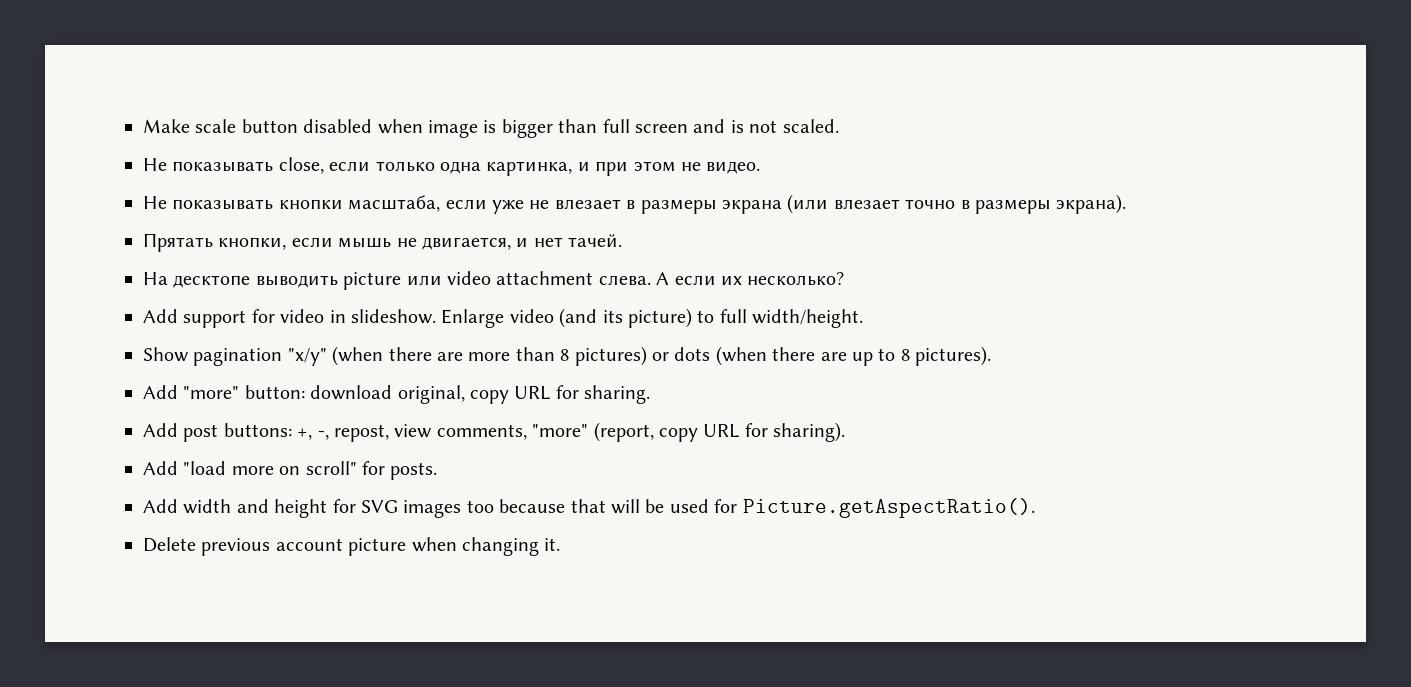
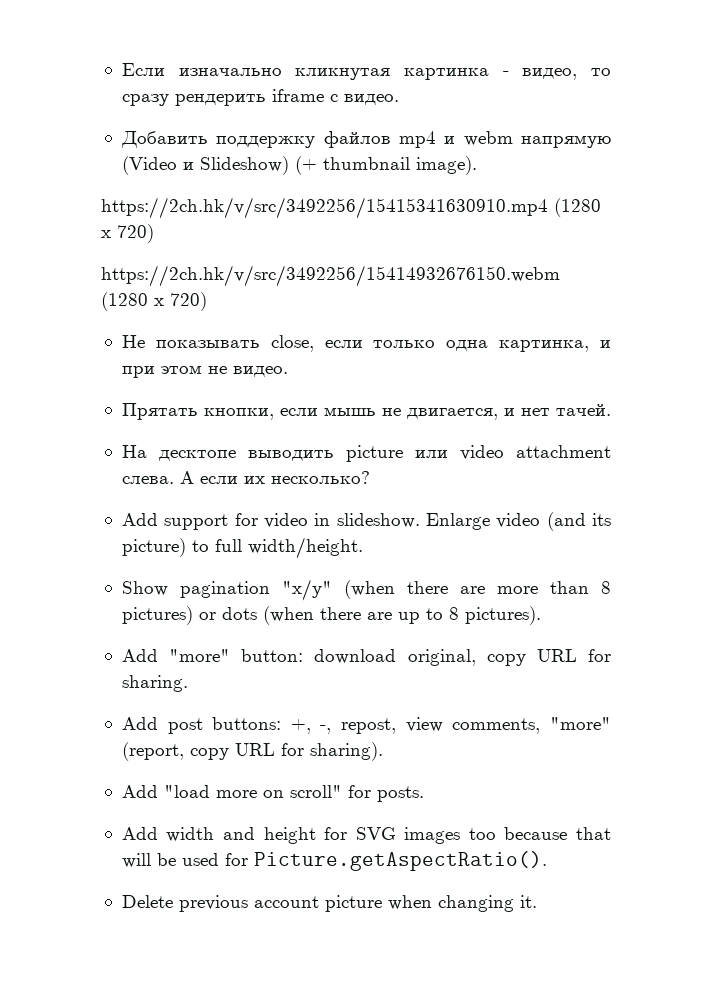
[143,119,839,138] Make scale button disabled when image is bigger than full screen and is not scaled. -> [121,63,611,80] [121,89,399,106] [120,131,612,148] [121,156,477,175] [101,197,601,219] [101,224,154,243] [101,265,560,287] [101,292,207,311] Если изначально кликнутая картинка - видео, то сразу рендерить iframe с видео. // Добавить поддержку файлов mp4 и webm напрямую (Video и Slideshow) (+ thumbnail image). // https://2ch.hk/v/src/3492256/15415341630910.mp4 (1280 x 720) // https://2ch.hk/v/src/3492256/15414932676150.webm (1280 x 720)
[143,194,1127,214] // Не показывать кнопки масштаба, если уже не влезает в размеры экрана (или влезает точно в размеры экрана). -> (288, 371) none

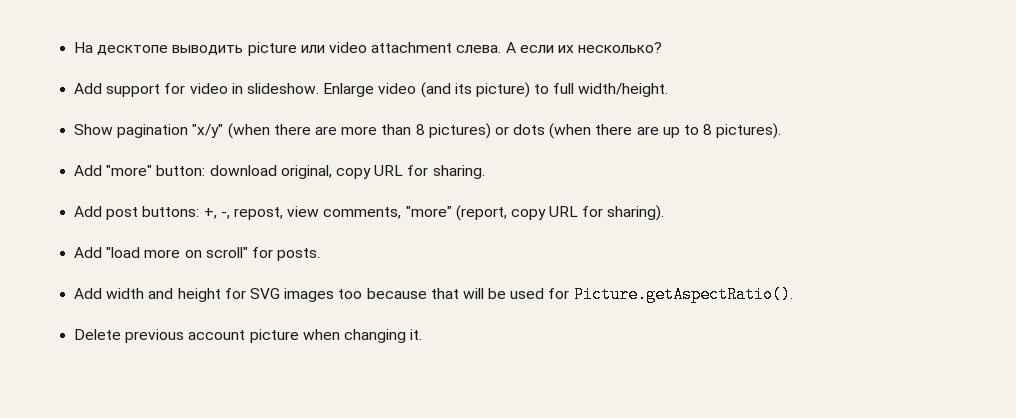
[121,63,611,80] [121,89,399,106] [120,131,612,148] [121,156,477,175] [101,197,601,219] [101,224,154,243] [101,265,560,287] [101,292,207,311] [121,335,611,352] [121,365,288,378] [121,403,611,420] Если изначально кликнутая картинка - видео, то сразу рендерить iframe с видео. // Добавить поддержку файлов mp4 и webm напрямую (Video и Slideshow) (+ thumbnail image). // https://2ch.hk/v/src/3492256/15415341630910.mp4 (1280 x 720) // https://2ch.hk/v/src/3492256/15414932676150.webm (1280 x 720) // Не показывать close, если только одна картинка, и при этом не видео. // Прятать кнопки, если мышь не двигается, и нет тачей. // -> (74, 47) none

